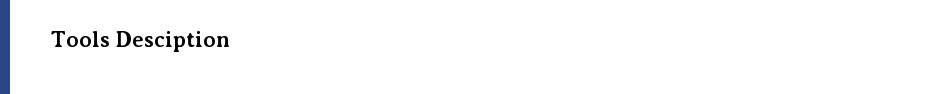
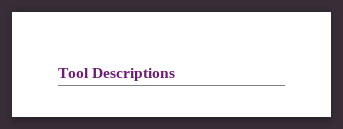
[51,31,230,52] Tools Desciption -> [58,68,176,81] Tool Descriptions

